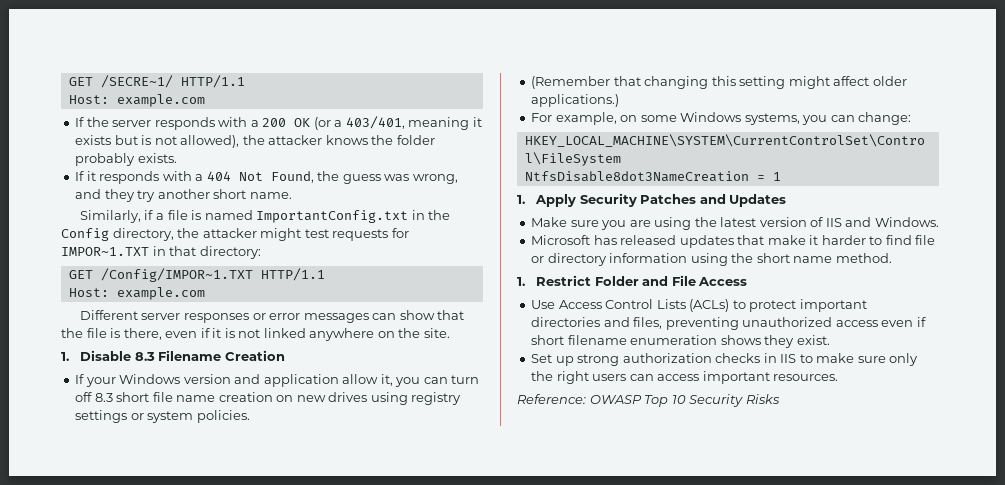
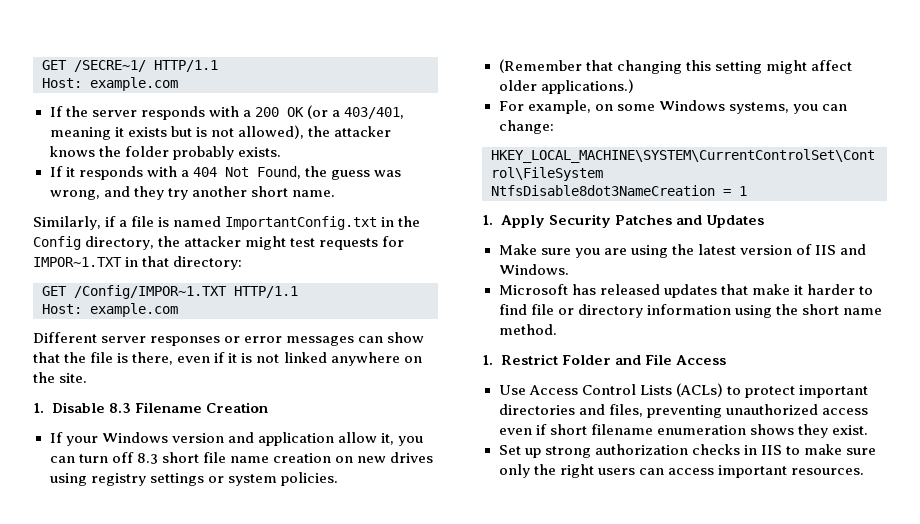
[517,394,780,407] // Reference: OWASP Top 10 Security Risks -> (864, 471) none

